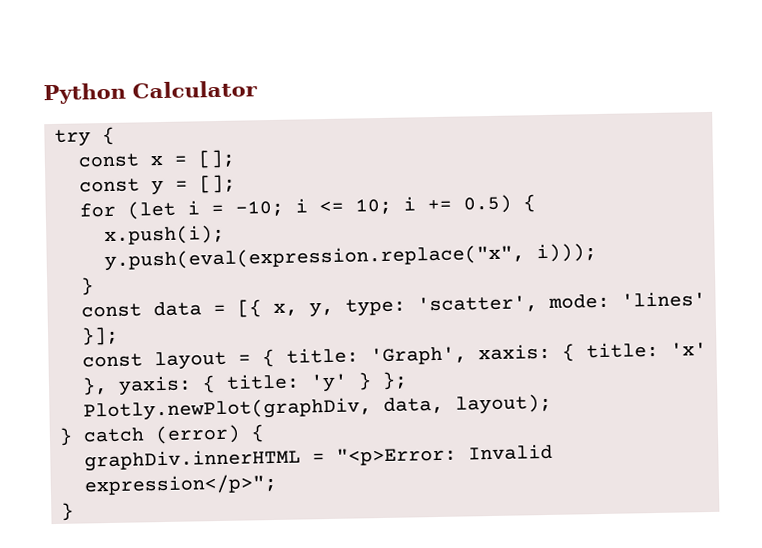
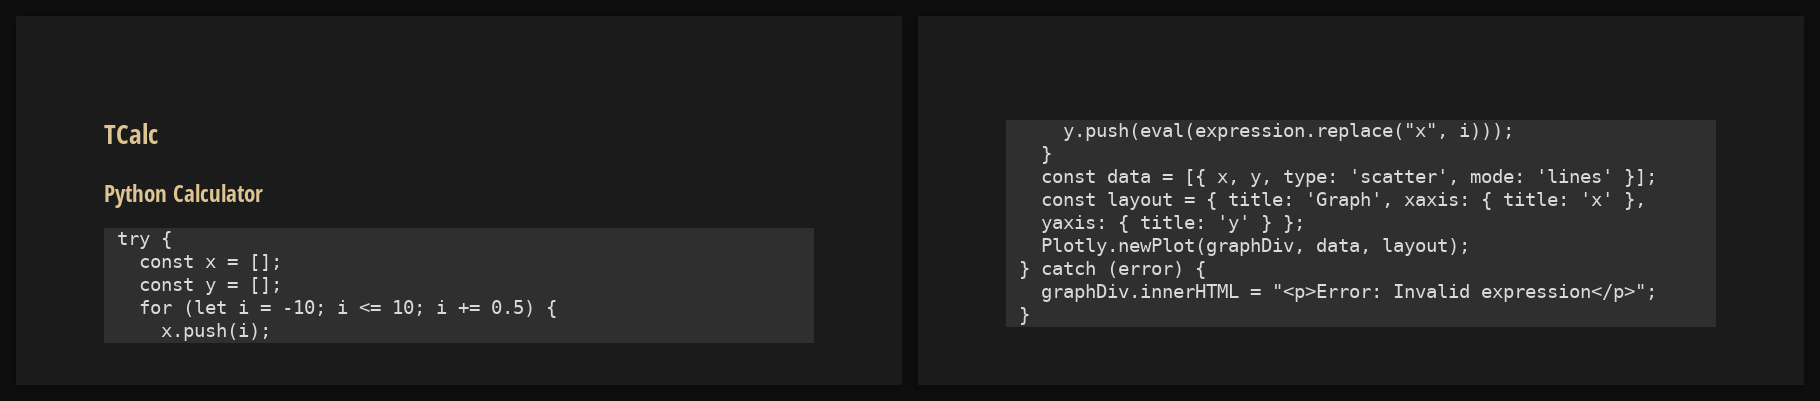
(43, 93) none -> [104,123,158,144] TCalc //

